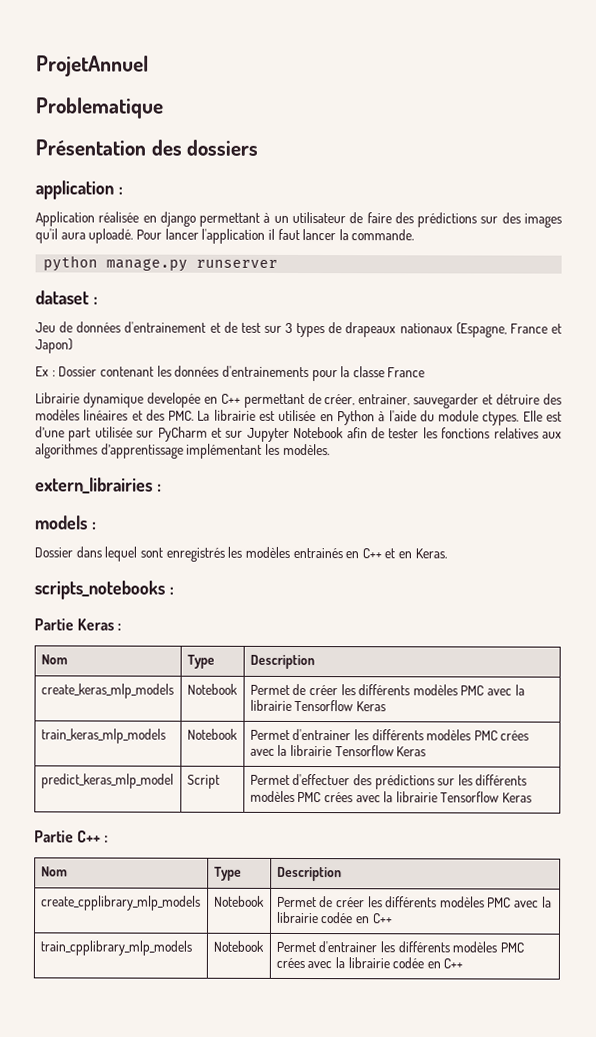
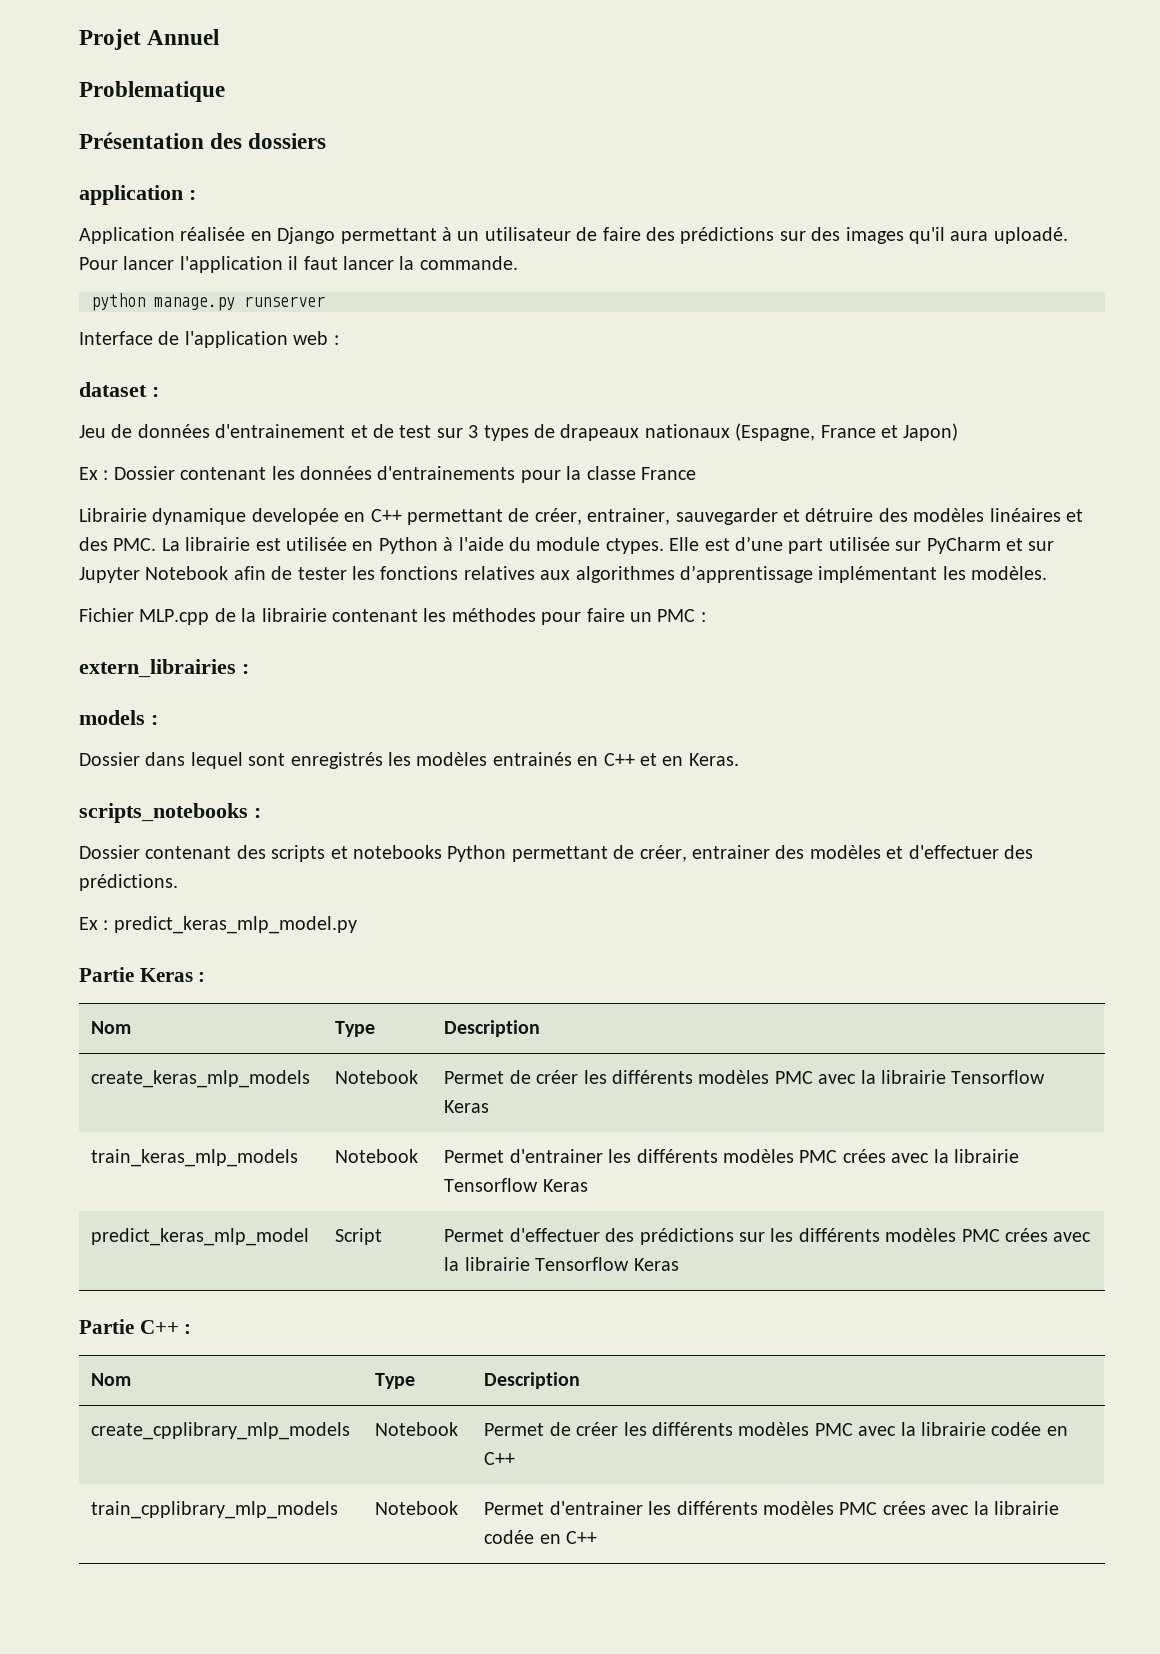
[36,55,149,77] ProjetAnnuel -> [79,29,220,50] Projet Annuel
[159,211,196,227] django -> [277,227,336,244] Django
(279, 263) none -> [79,331,339,348] // Interface de l'application web :
(330, 449) none -> [79,608,706,625] // Fichier MLP.cpp de la librairie contenant les méthodes pour faire un PMC :
(174, 590) none -> [79,845,1033,862] [79,874,178,891] [79,916,357,934] // Dossier contenant des scripts et notebooks Python permettant de créer, entrainer des modèles et d'effectuer des prédictions. // Ex : predict_keras_mlp_model.py

